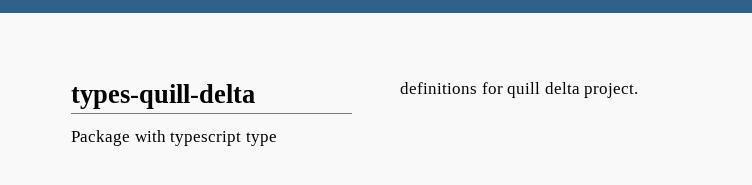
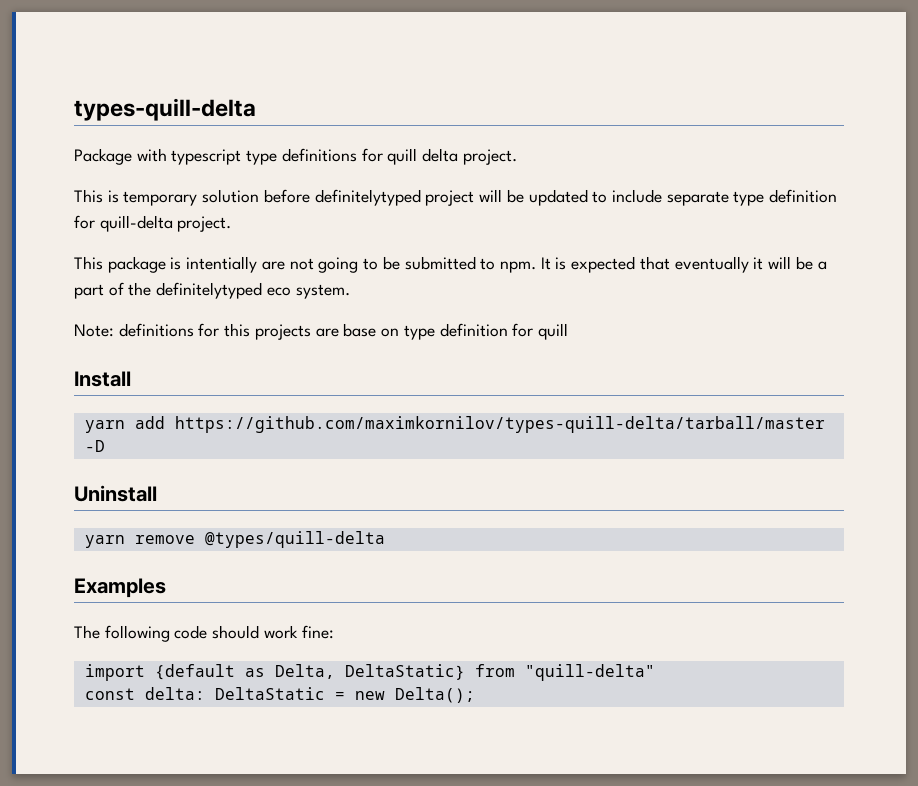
(639, 90) none -> [74,189,838,206] [74,215,232,232] [74,256,827,273] [74,282,350,299] [74,323,568,340] [74,371,131,387] [84,416,825,433] [84,440,105,452] [74,485,157,502] [84,531,385,548] [74,578,166,598] [74,625,334,642] [84,664,655,681] [84,687,475,703] // This is temporary solution before definitelytyped project will be updated to include separate type definition for quill-delta project. // This package is intentially are not going to be submitted to npm. It is expected that eventually it will be a part of the definitelytyped eco system. // Note: definitions for this projects are base on type definition for quill // Install // yarn add https://github.com/maximkornilov/types-quill-delta/tarball/master -D // Uninstall // yarn remove @types/quill-delta // Examples // The following code should work fine: // import {default as Delta, DeltaStatic} from "quill-delta" // const delta: DeltaStatic = new Delta();

